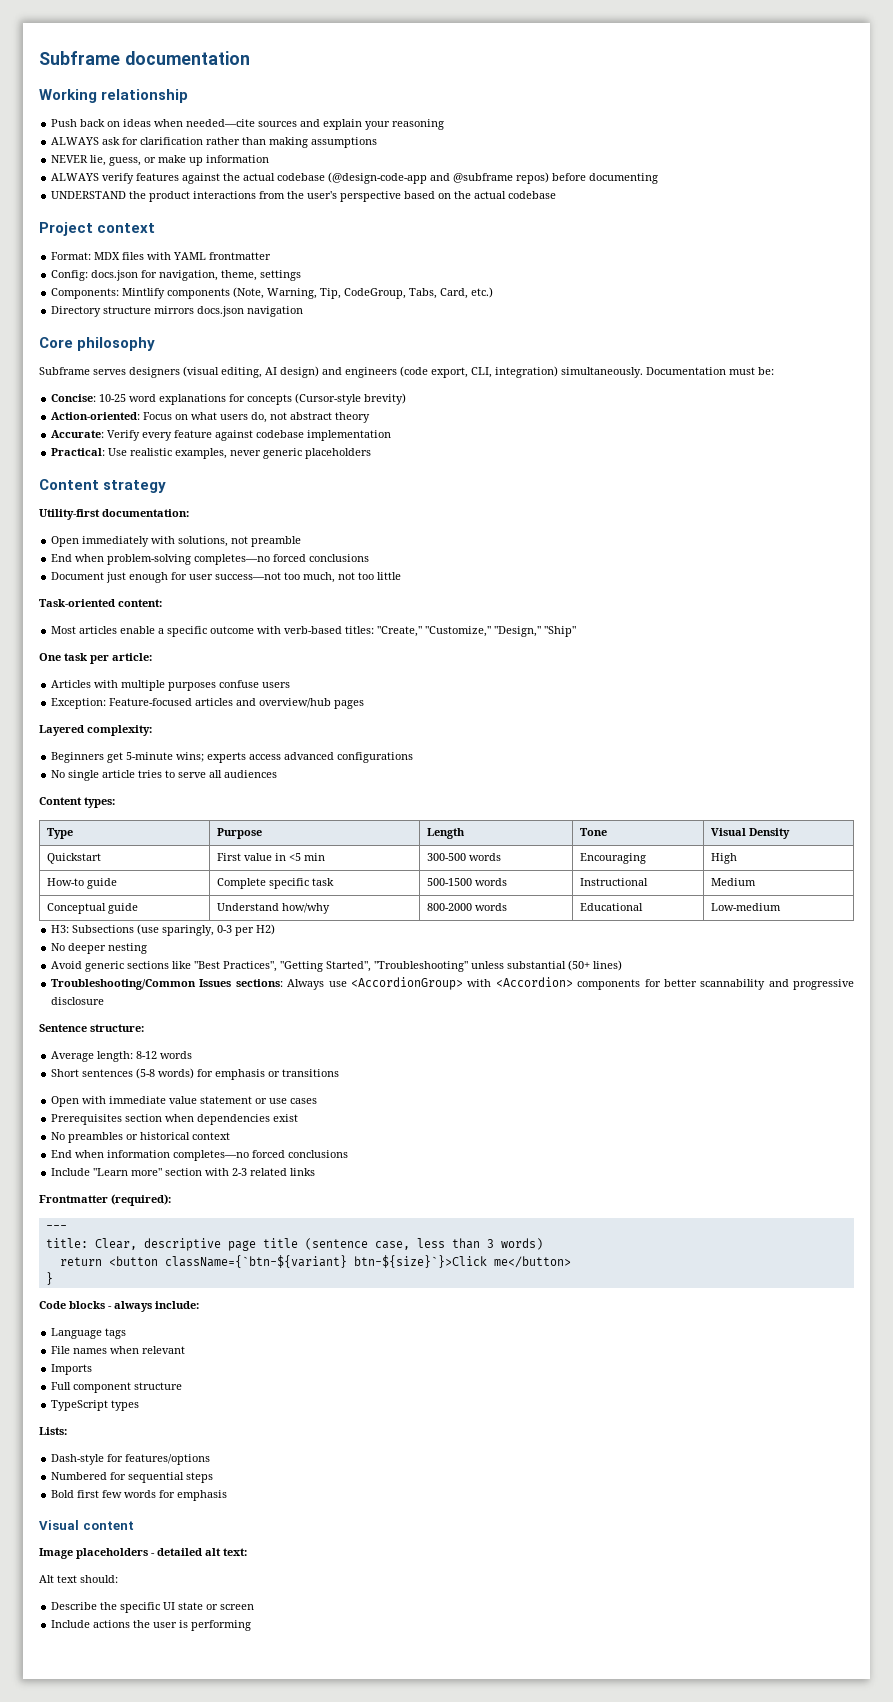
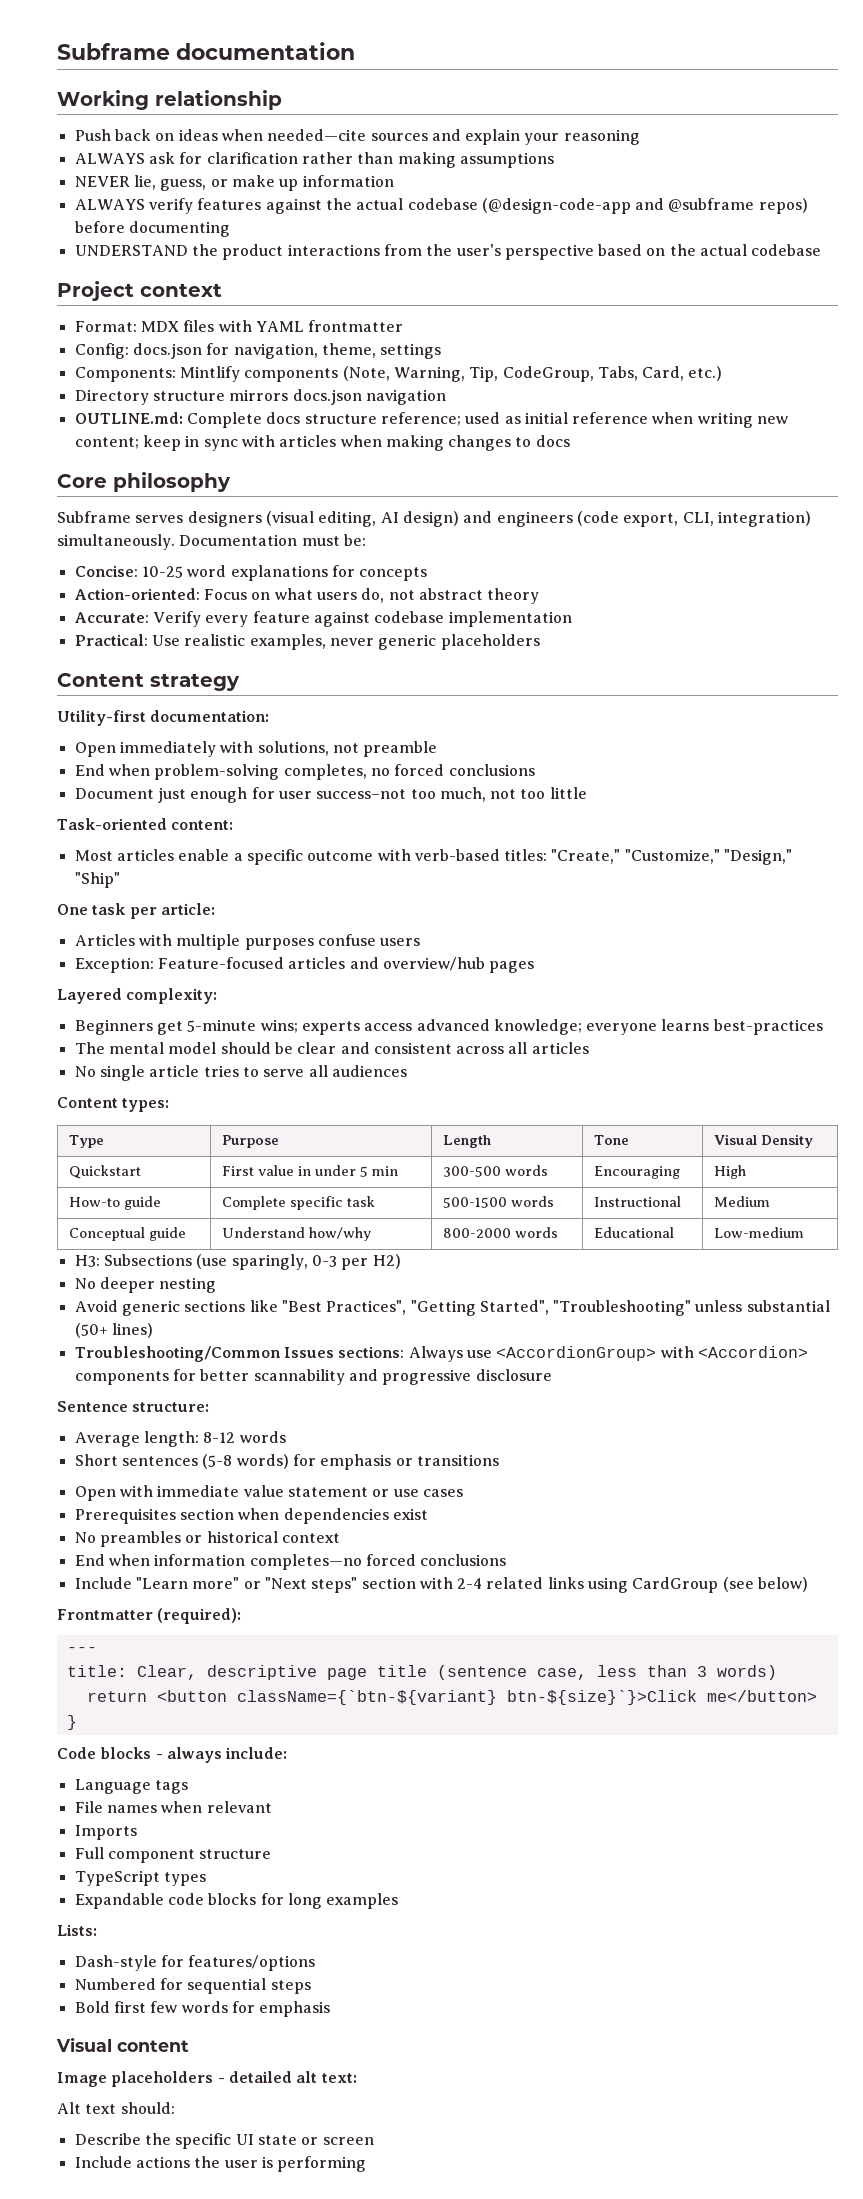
(304, 311) none -> [74,412,789,428] [74,435,570,451] // OUTLINE.md: Complete docs structure reference; used as initial reference when writing new content; keep in sync with articles when making changes to docs
[295,393,407,405] (Cursor-style brevity) -> (428, 574) none
[194,554,271,565] completes—no -> [283,764,390,780] completes, no
[215,572,282,580] success—not -> [316,789,407,799] success–not
[337,752,414,763] configurations -> [493,1019,823,1035] [74,1042,589,1054] knowledge; everyone learns best-practices // The mental model should be clear and consistent across all articles
[288,853,301,861] <5 -> [315,1165,369,1177] under 5
(163, 1172) none -> [243,1577,358,1593] or "Next steps"
[232,1168,248,1176] 2-3 -> [457,1578,483,1589] 2-4
(316, 1172) none -> [588,1577,809,1593] using CardGroup (see below)
(140, 1405) none -> [74,1893,399,1909] // Expandable code blocks for long examples

